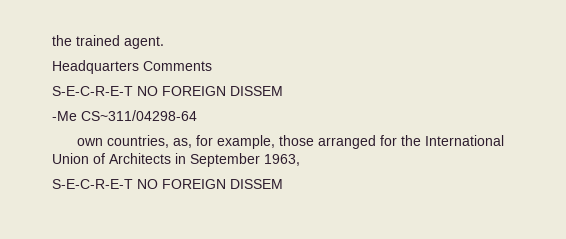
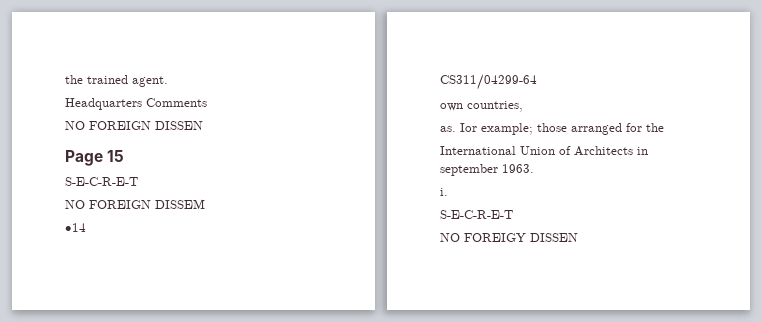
[52,86,133,96] // S-E-C-R-E-T -> [65,121,203,130] [65,150,125,166] [65,177,138,186] // NO FOREIGN DISSEN // Page 15 // S-E-C-R-E-T //
[52,110,197,121] -Me CS~311/04298-64 -> [65,223,86,232] [440,74,537,90] •14 // CS311/04299-64
[173,135,276,149] as, for example, -> [440,123,533,135] // as. Ior example;
(422, 140) none -> (664, 127) //
[190,153,300,167] [52,179,283,189] September 1963, // S-E-C-R-E-T NO FOREIGN DISSEM -> [440,164,534,176] [440,188,448,196] [440,210,513,219] [440,233,578,242] september 1963. // i. // S-E-C-R-E-T // NO FOREIGY DISSEN

